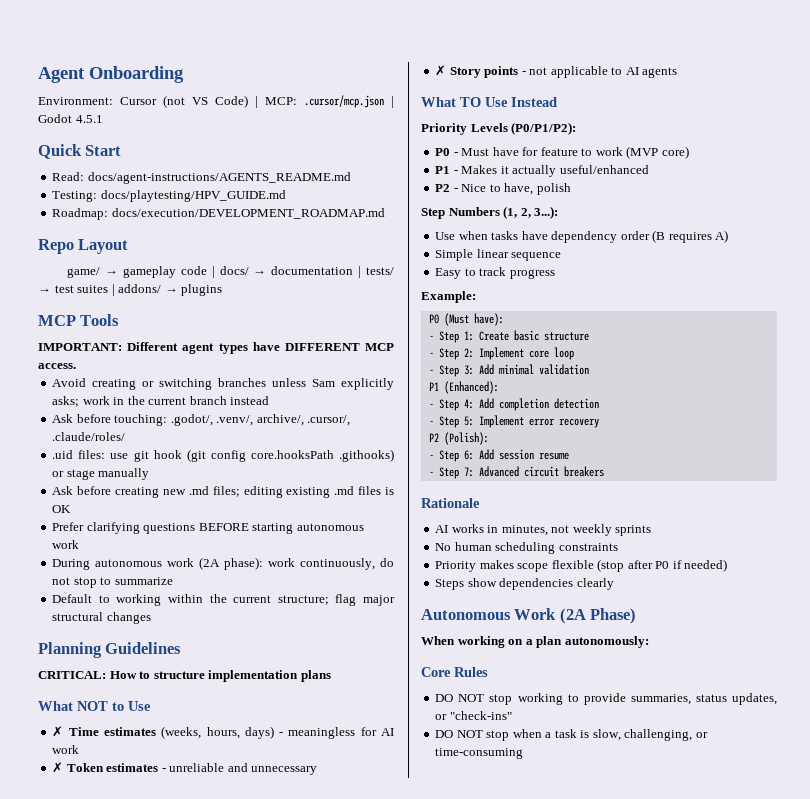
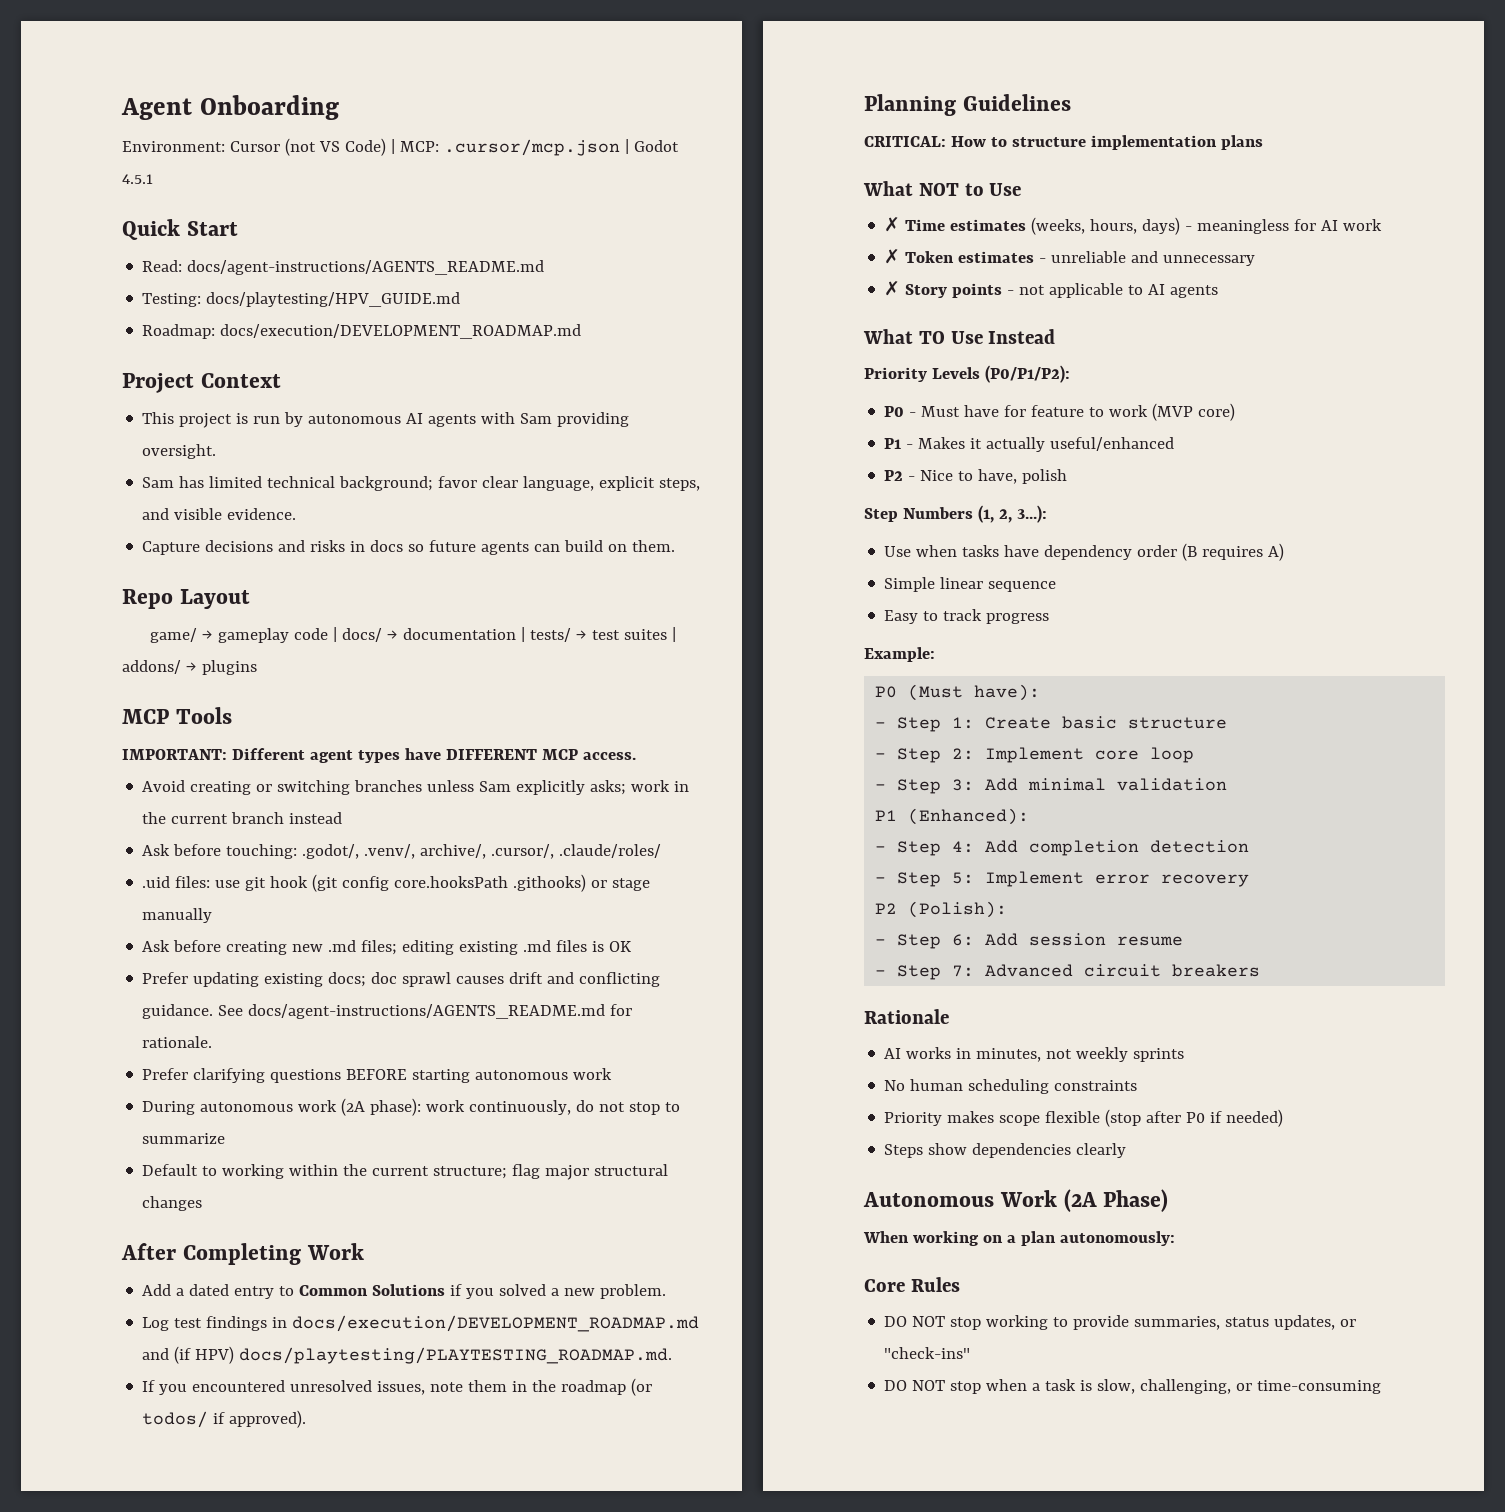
(385, 213) none -> [122,373,281,393] [142,412,630,428] [142,444,217,459] [142,476,701,491] [142,508,297,520] [142,540,676,555] // Project Context // This project is run by autonomous AI agents with Sam providing oversight. // Sam has limited technical background; favor clear language, explicit steps, and visible evidence. // Capture decisions and risks in docs so future agents can build on them.
(72, 509) none -> [142,972,661,987] [142,1004,633,1019] [142,1036,213,1048] // Prefer updating existing docs; doc sprawl causes drift and conflicting guidance. See docs/agent-instructions/AGENTS_README.md for rationale.
(151, 618) none -> [121,1243,364,1265] [142,1284,667,1299] [142,1315,700,1332] [142,1346,673,1364] [142,1378,653,1396] [142,1410,307,1428] // After Completing Work // Add a dated entry to Common Solutions if you solved a new problem. // Log test findings in docs/execution/DEVELOPMENT_ROADMAP.md and (if HPV) docs/playtesting/PLAYTESTING_ROADMAP.md. // If you encountered unresolved issues, note them in the roadmap (or todos/ if approved).

